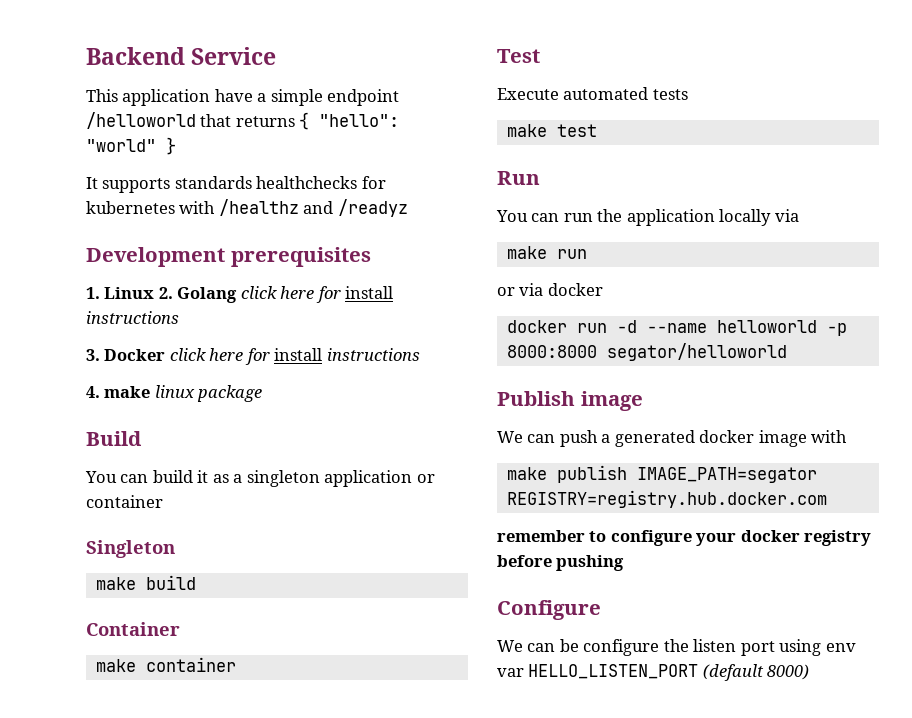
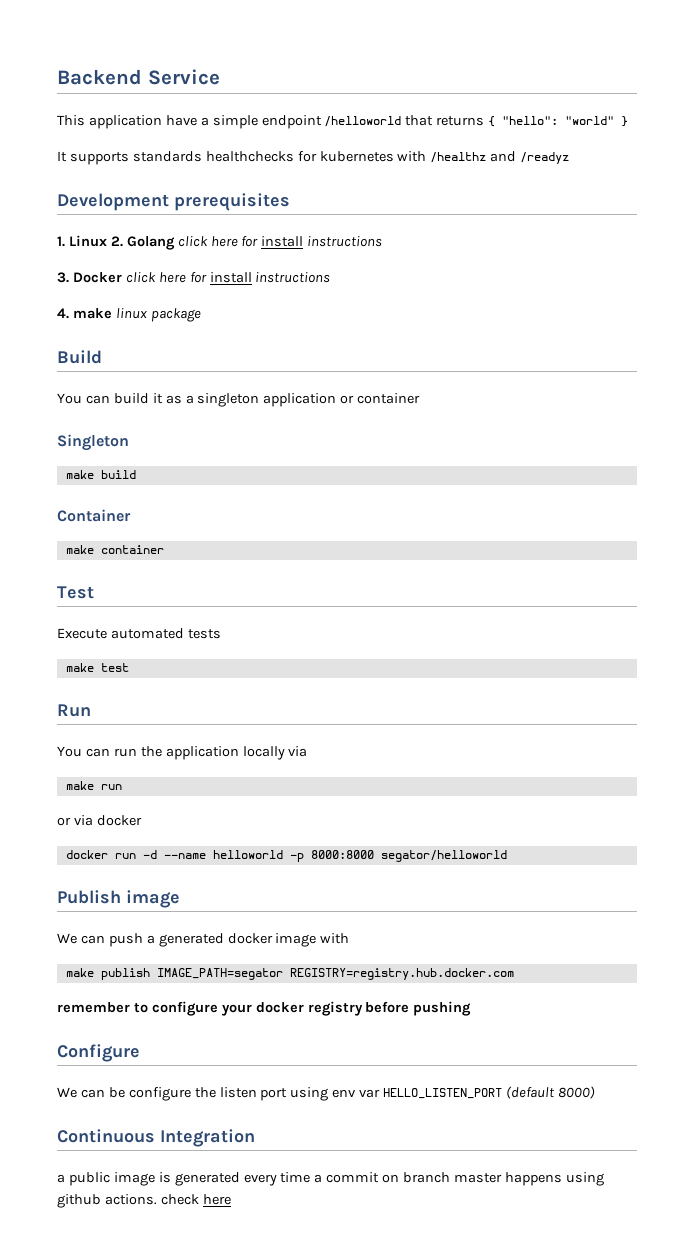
(810, 672) none -> [57,1129,255,1147] [57,1172,604,1186] [57,1194,231,1208] // Continuous Integration // a public image is generated every time a commit on branch master happens using github actions. check here

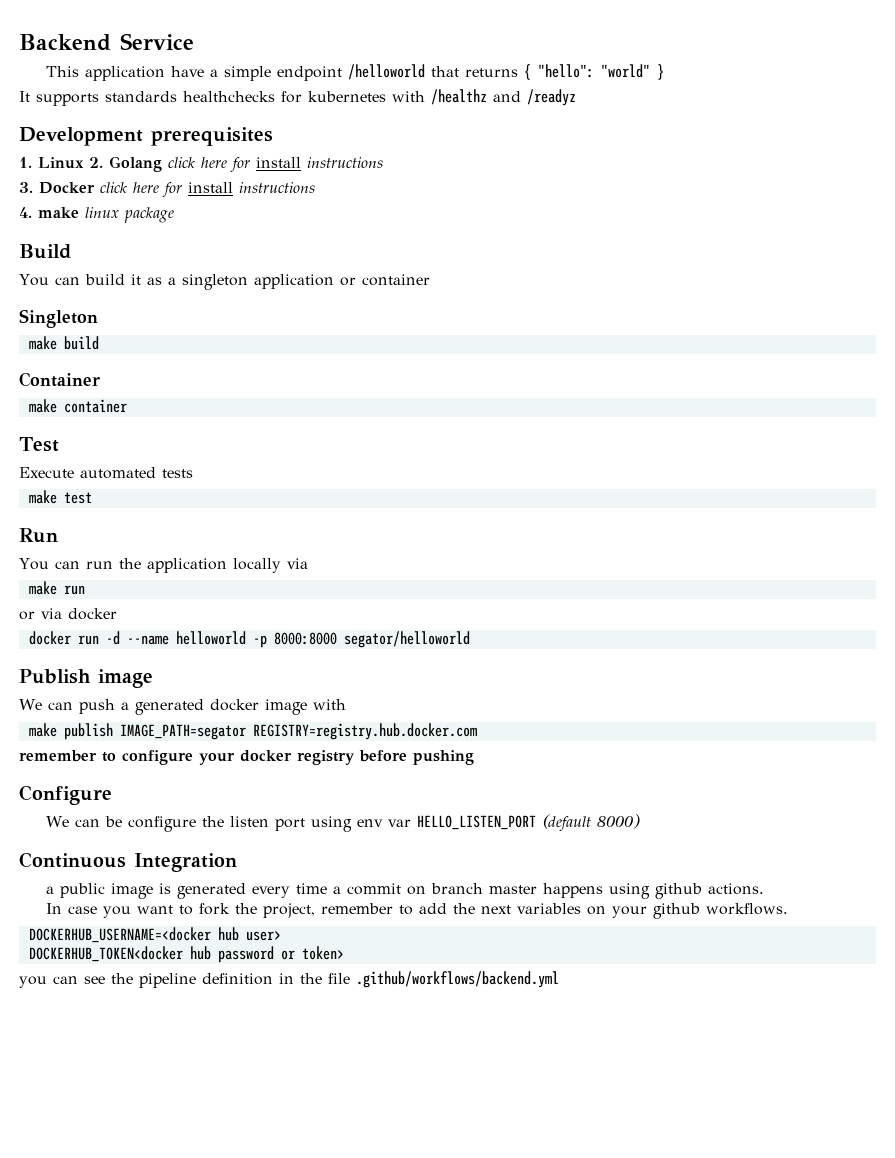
[160,1194,231,1205] check here -> [46,903,789,919] [28,927,281,943] [28,946,344,963] [19,971,559,988] // In case you want to fork the project, remember to add the next variables on your github workflows. // DOCKERHUB_USERNAME=<docker hub user> // DOCKERHUB_TOKEN<docker hub password or token> // you can see the pipeline definition in the file .github/workflows/backend.yml

